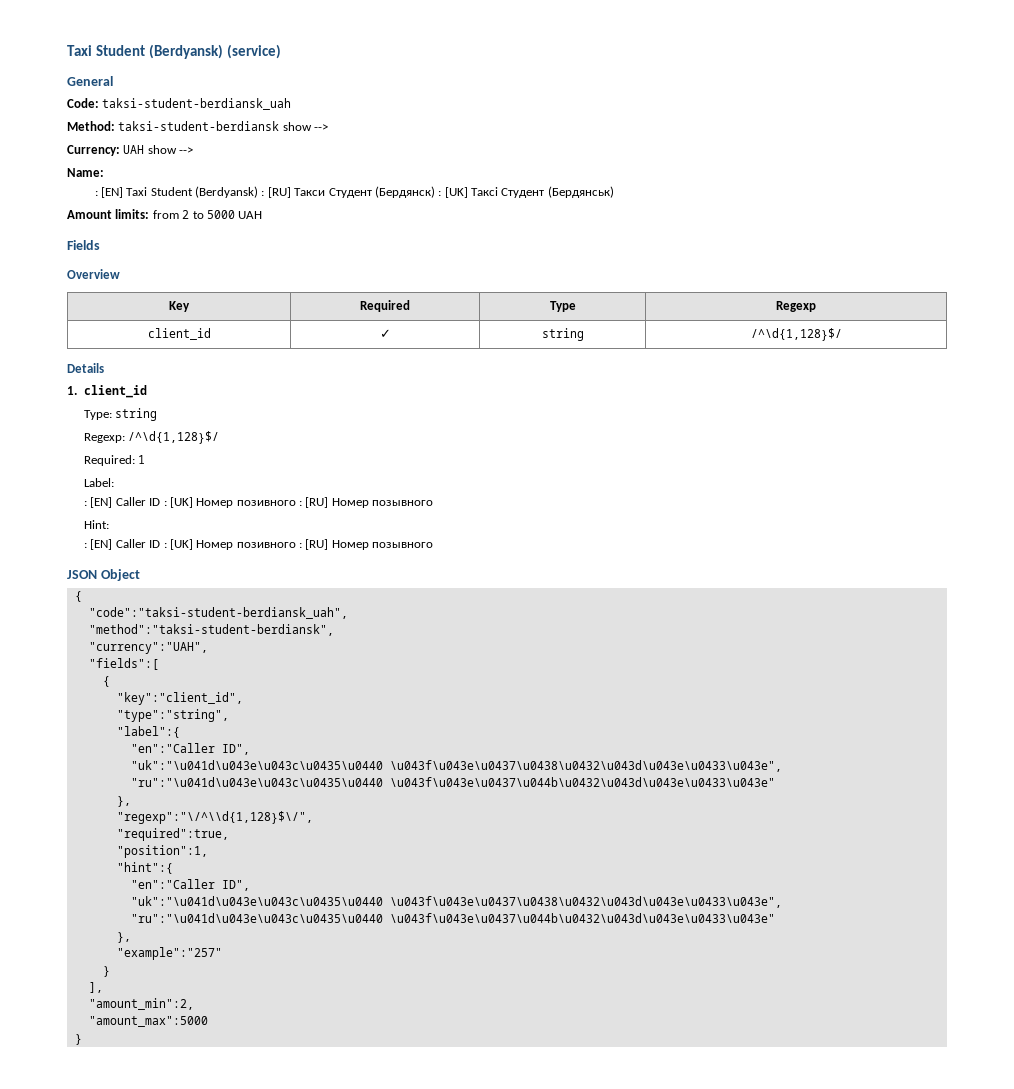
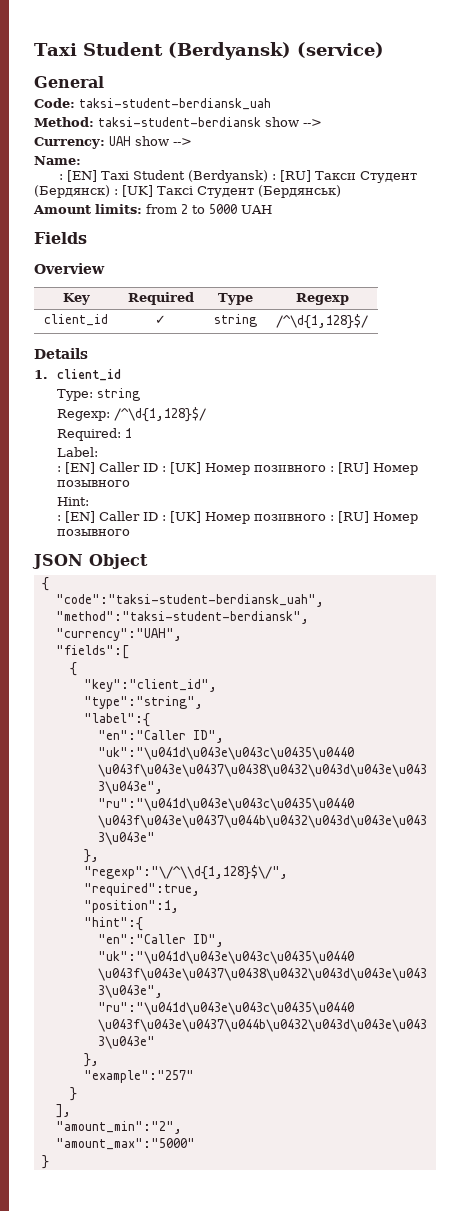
[88,998,194,1010] [88,1016,208,1027] "amount_min":2, // "amount_max":5000 -> [55,1121,182,1134] [55,1138,195,1150] "amount_min":"2", // "amount_max":"5000"

